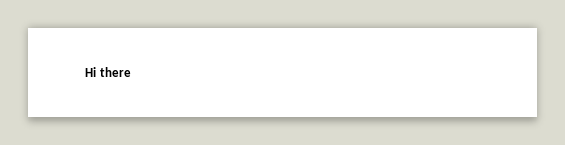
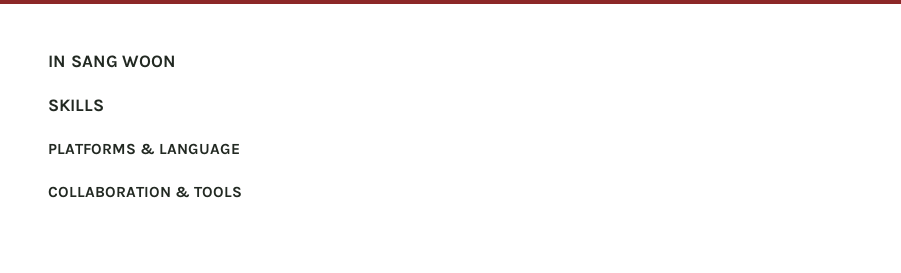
[85,67,131,77] Hi there -> [48,55,177,68] [48,99,104,112] [48,143,241,155] [48,186,243,198] IN SANG WOON // SKILLS // PLATFORMS & LANGUAGE // COLLABORATION & TOOLS

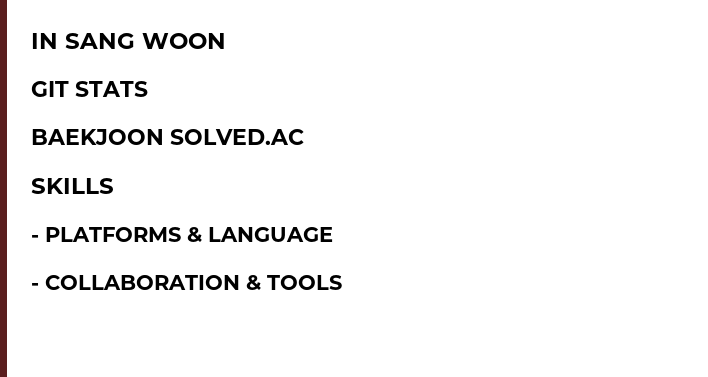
(177, 61) none -> [31,81,148,97] [31,129,304,145] // GIT STATS // BAEKJOON SOLVED.AC
(104, 105) none -> [31,235,39,242] -
(241, 149) none -> [31,283,39,290] -

